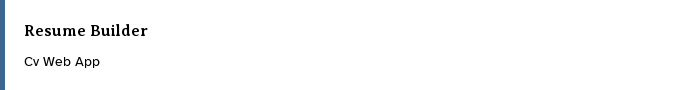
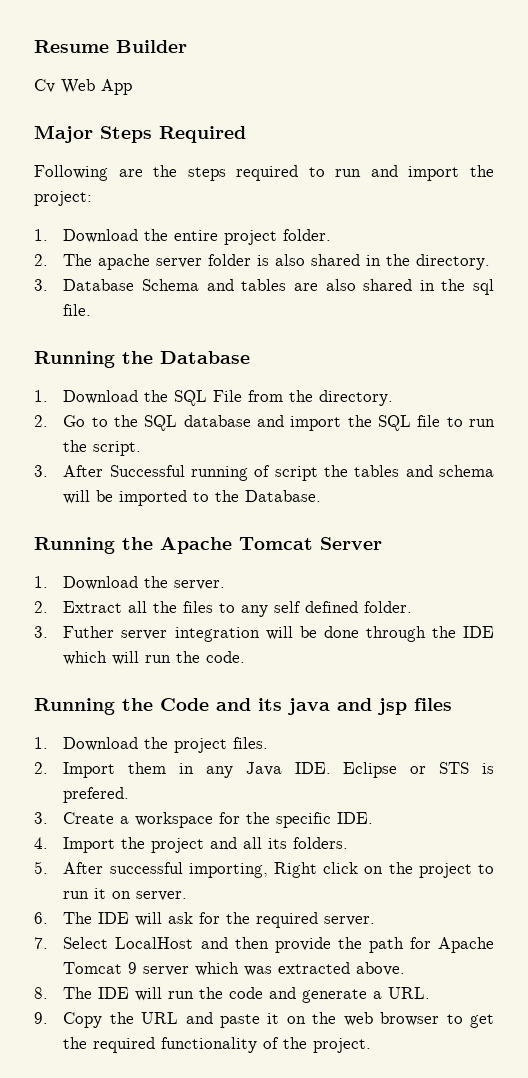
(100, 62) none -> [34,125,246,143] [34,165,494,181] [34,191,92,206] [34,229,332,245] [34,254,491,270] [34,279,494,295] [63,304,92,316] [34,351,250,368] [34,390,394,406] [34,415,496,431] [63,440,142,456] [34,465,494,481] [63,490,322,506] [34,537,382,554] [34,576,226,590] [34,601,413,617] [34,626,494,642] [63,651,246,665] [34,698,452,715] [34,737,269,753] [34,762,495,778] [63,787,130,803] [34,812,374,828] [34,837,349,853] [34,861,494,878] [63,888,188,901] [34,912,376,928] [34,937,494,953] [63,962,406,976] [34,987,431,1003] [34,1012,494,1028] [63,1037,372,1053] // Major Steps Required // Following are the steps required to run and import the project: // 1. Download the entire project folder. // 2. The apache server folder is also shared in the directory. // 3. Database Schema and tables are also shared in the sql file. // Running the Database // 1. Download the SQL File from the directory. // 2. Go to the SQL database and import the SQL file to run the script. // 3. After Successful running of script the tables and schema will be imported to the Database. // Running the Apache Tomcat Server // 1. Download the server. // 2. Extract all the files to any self defined folder. // 3. Futher server integration will be done through the IDE which will run the code. // Running the Code and its java and jsp files // 1. Download the project files. // 2. Import them in any Java IDE. Eclipse or STS is prefered. // 3. Create a workspace for the specific IDE. // 4. Import the project and all its folders. // 5. After successful importing, Right click on the project to run it on server. // 6. The IDE will ask for the required server. // 7. Select LocalHost and then provide the path for Apache Tomcat 9 server which was extracted above. // 8. The IDE will run the code and generate a URL. // 9. Copy the URL and paste it on the web browser to get the required functionality of the project.

